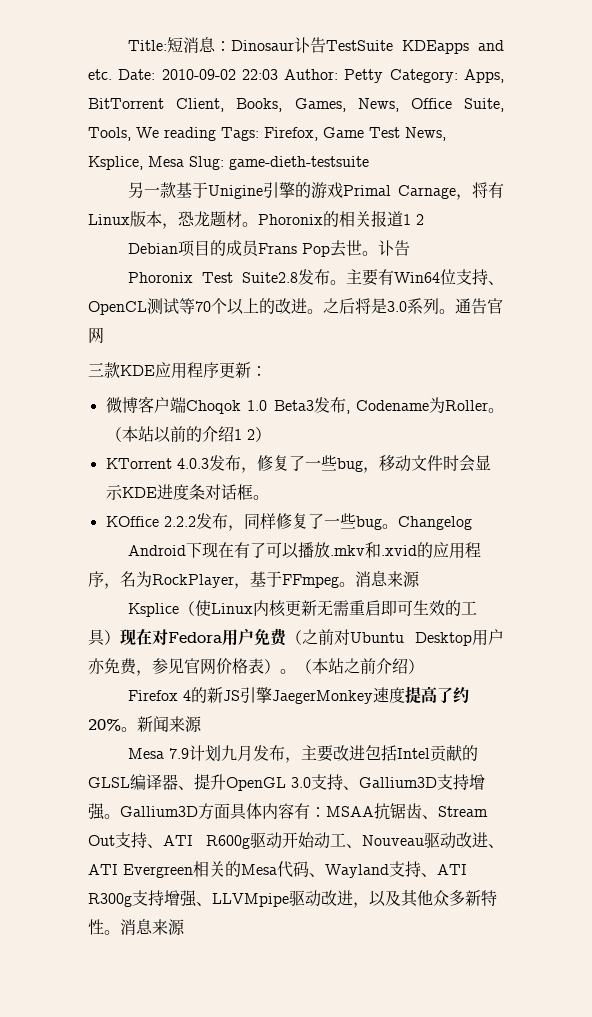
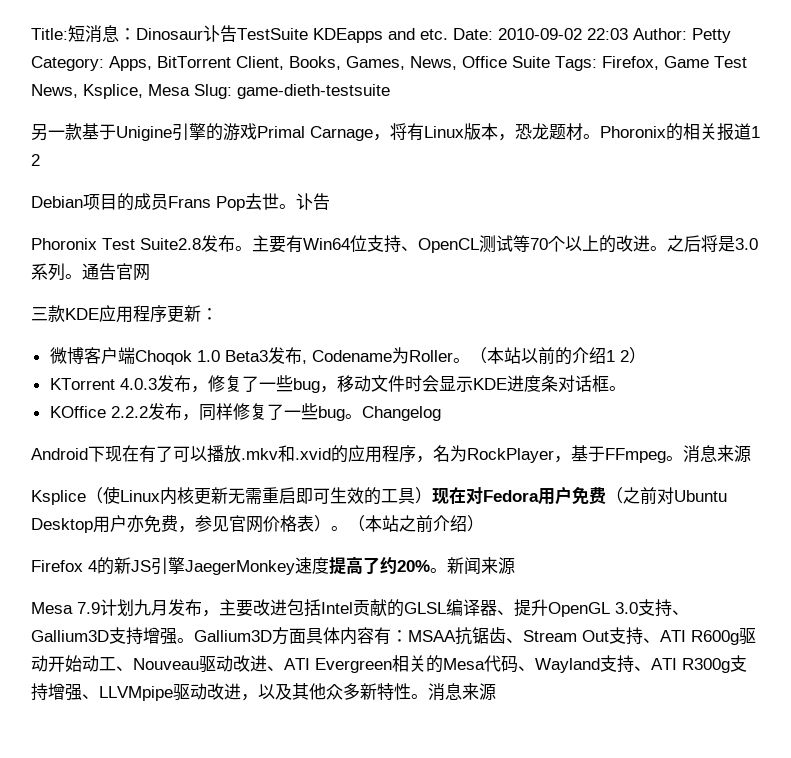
[464,98,505,112] [88,127,216,141] Suite, Tools, We reading -> [512,56,550,68] Suite

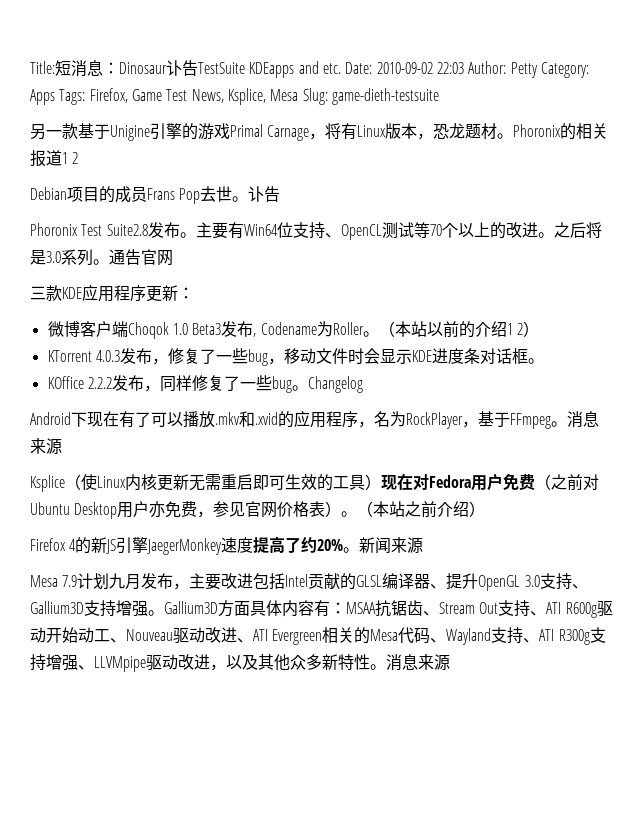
[109,56,550,71] Apps, BitTorrent Client, Books, Games, News, Office Suite -> [30,89,55,105] Apps

